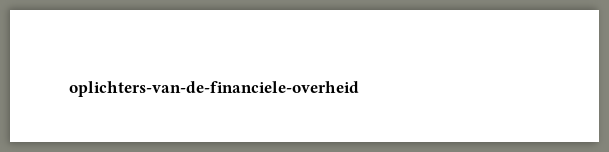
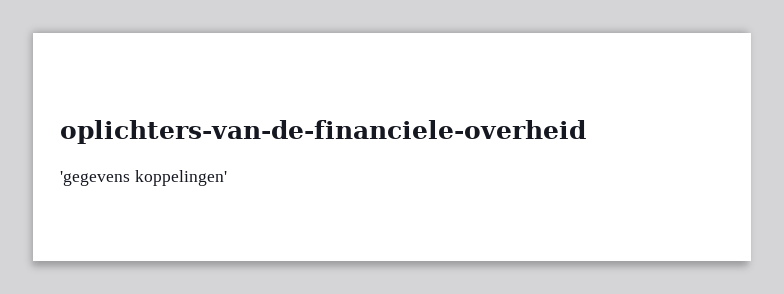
(359, 89) none -> [60,170,227,186] // 'gegevens koppelingen'

